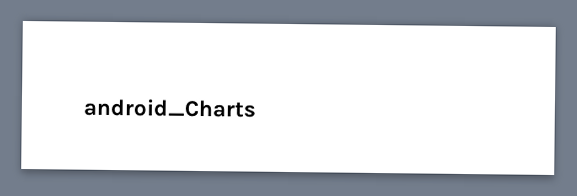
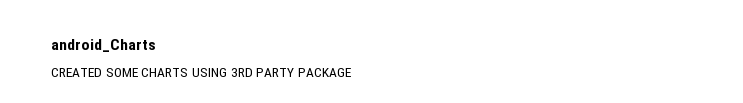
(256, 108) none -> [51,68,351,77] // CREATED SOME CHARTS USING 3RD PARTY PACKAGE

